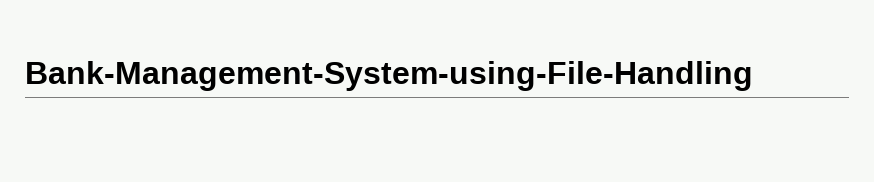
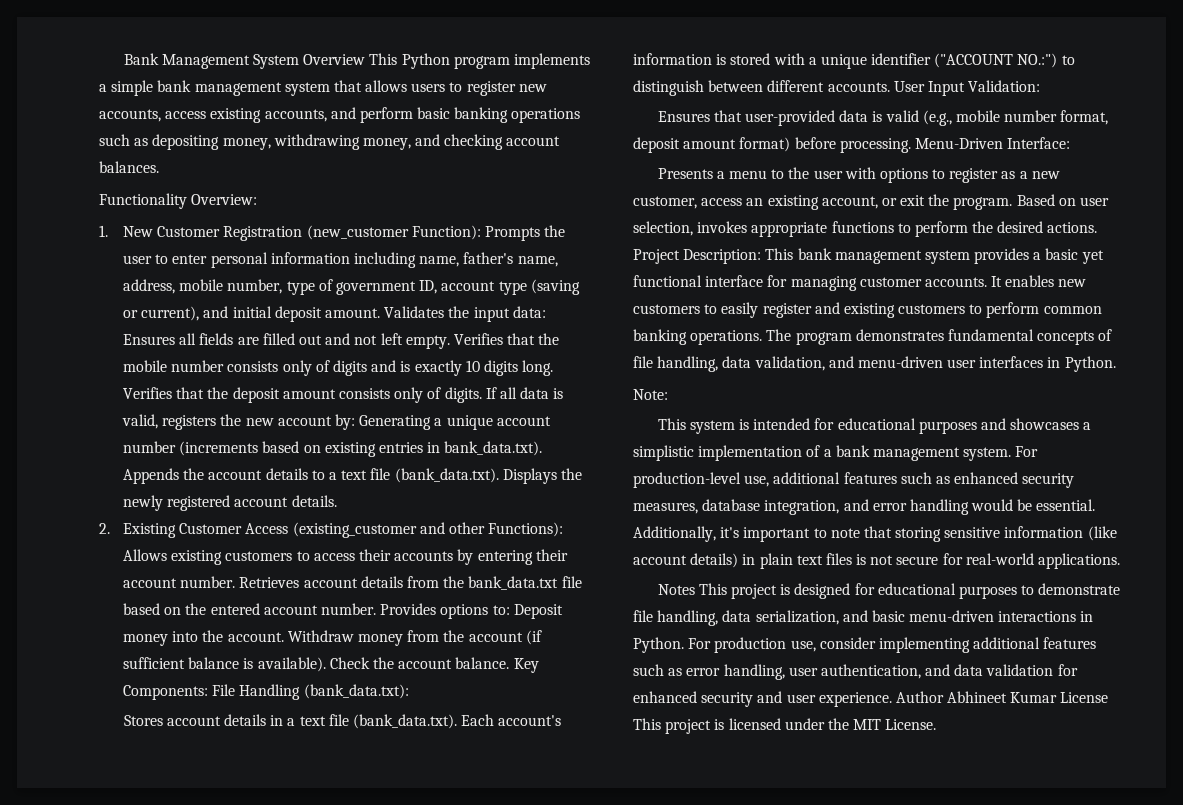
[25,61,753,91] Bank-Management-System-using-File-Handling -> [123,53,590,69] [99,80,547,96] [99,107,581,123] [99,134,561,150] [99,161,159,173] [99,193,258,209] [99,225,566,241] [123,252,558,268] [123,279,580,295] [123,306,546,322] [123,333,560,349] [123,360,554,376] [123,387,564,403] [122,414,551,430] [123,441,543,457] [123,468,582,484] [123,495,337,511] [99,522,564,538] [123,549,568,565] [123,576,582,590] [123,603,563,619] [123,630,542,646] [123,657,539,673] [123,684,409,700] [123,714,562,729] [633,53,1075,69] [633,80,1041,96] [657,110,1109,126] [633,137,1071,153] [657,167,1060,183] [633,194,1110,210] [633,221,1098,237] [633,248,1104,264] [633,275,1087,291] [633,302,1102,318] [633,329,1113,345] [633,356,1116,372] [633,389,668,400] [657,418,1092,434] [633,445,1039,461] [633,472,1075,488] [633,499,1096,515] [633,526,1117,542] [633,553,1121,569] [657,583,1121,599] [633,610,1094,626] [633,637,1097,653] [633,664,1078,680] [633,691,1109,707] [633,718,937,734] Bank Management System Overview This Python program implements a simple bank management system that allows users to register new accounts, access existing accounts, and perform basic banking operations such as depositing money, withdrawing money, and checking account balances. // Functionality Overview: // 1. New Customer Registration (new_customer Function): Prompts the user to enter personal information including name, father's name, address, mobile number, type of government ID, account type (saving or current), and initial deposit amount. Validates the input data: Ensures all fields are filled out and not left empty. Verifies that the mobile number consists only of digits and is exactly 10 digits long. Verifies that the deposit amount consists only of digits. If all data is valid, registers the new account by: Generating a unique account number (increments based on existing entries in bank_data.txt). Appends the account details to a text file (bank_data.txt). Displays the newly registered account details. // 2. Existing Customer Access (existing_customer and other Functions): Allows existing customers to access their accounts by entering their account number. Retrieves account details from the bank_data.txt file based on the entered account number. Provides options to: Deposit money into the account. Withdraw money from the account (if sufficient balance is available). Check the account balance. Key Components: File Handling (bank_data.txt): // Stores account details in a text file (bank_data.txt). Each account's information is stored with a unique identifier ("ACCOUNT NO.:") to distinguish between different accounts. User Input Validation: // Ensures that user-provided data is valid (e.g., mobile number format, deposit amount format) before processing. Menu-Driven Interface: // Presents a menu to the user with options to register as a new customer, access an existing account, or exit the program. Based on user selection, invokes appropriate functions to perform the desired actions. Project Description: This bank management system provides a basic yet functional interface for managing customer accounts. It enables new customers to easily register and existing customers to perform common banking operations. The program demonstrates fundamental concepts of file handling, data validation, and menu-driven user interfaces in Python. // Note: // This system is intended for educational purposes and showcases a simplistic implementation of a bank management system. For production-level use, additional features such as enhanced security measures, database integration, and error handling would be essential. Additionally, it's important to note that storing sensitive information (like account details) in plain text files is not secure for real-world applications. // Notes This project is designed for educational purposes to demonstrate file handling, data serialization, and basic menu-driven interactions in Python. For production use, consider implementing additional features such as error handling, user authentication, and data validation for enhanced security and user experience. Author Abhineet Kumar License This project is licensed under the MIT License.

